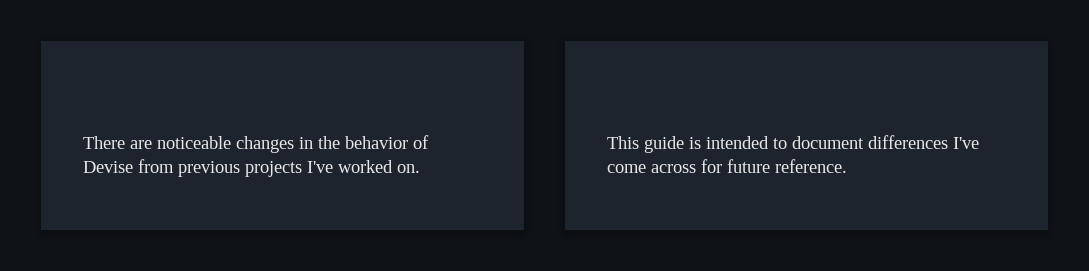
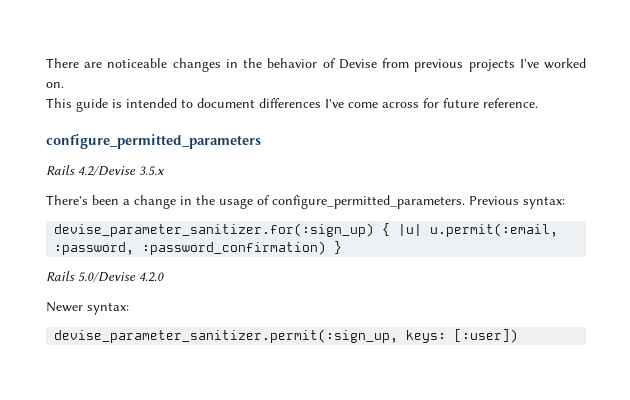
(847, 166) none -> [46,134,261,149] [46,165,165,176] [46,195,565,209] [54,223,559,237] [54,241,343,255] [46,271,164,282] [46,302,129,315] [54,329,519,343] // configure_permitted_parameters // Rails 4.2/Devise 3.5.x // There's been a change in the usage of configure_permitted_parameters. Previous syntax: // devise_parameter_sanitizer.for(:sign_up) { |u| u.permit(:email, :password, :password_confirmation) } // Rails 5.0/Devise 4.2.0 // Newer syntax: // devise_parameter_sanitizer.permit(:sign_up, keys: [:user])

